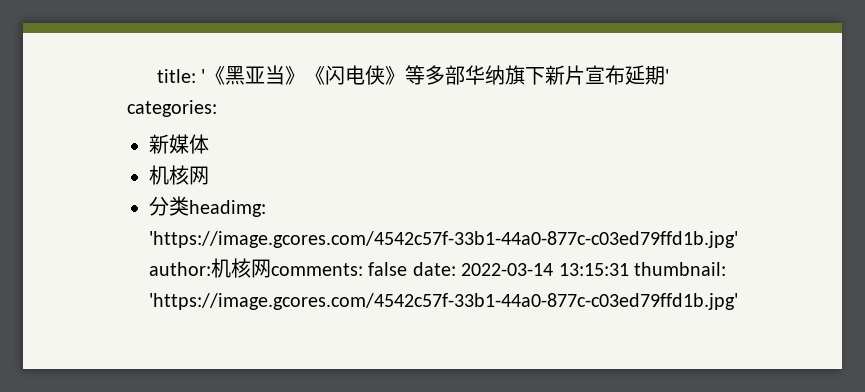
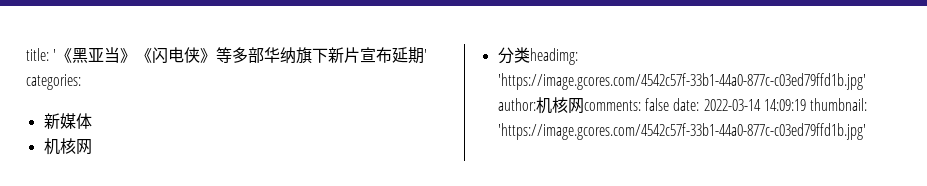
[558,263,629,276] 13:15:31 -> [763,99,806,111] 14:09:19

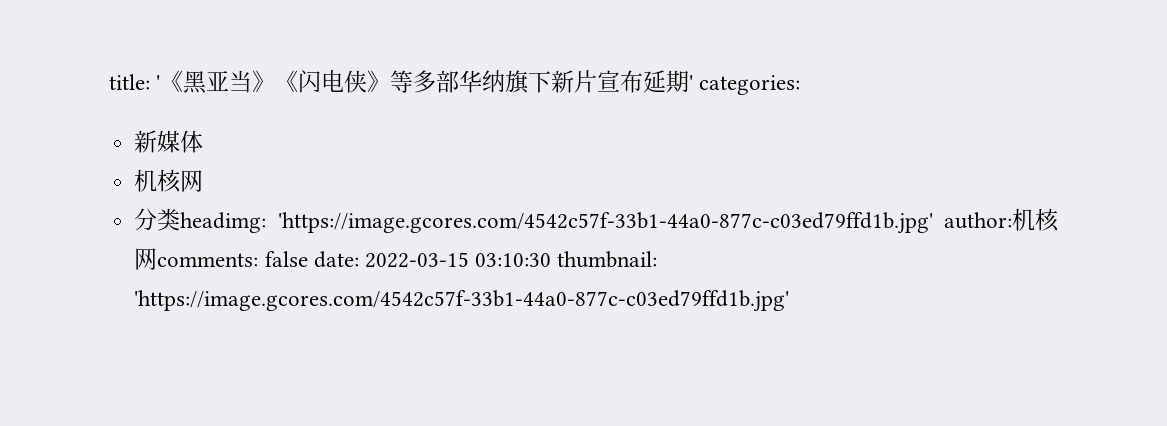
[703,99,806,111] 2022-03-14 14:09:19 -> [364,252,552,268] 2022-03-15 03:10:30

